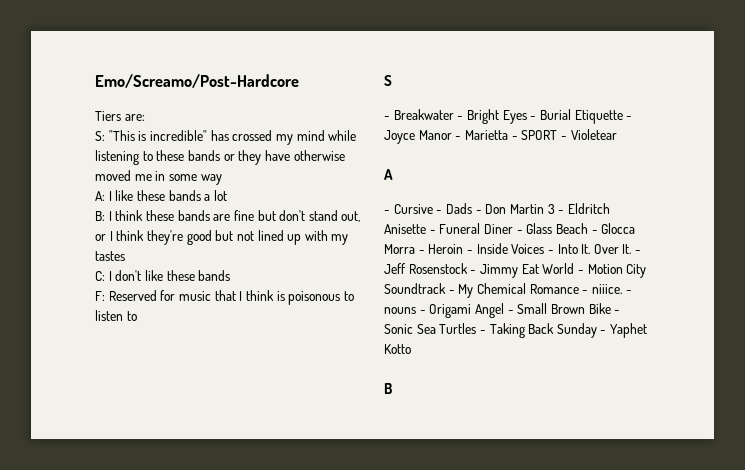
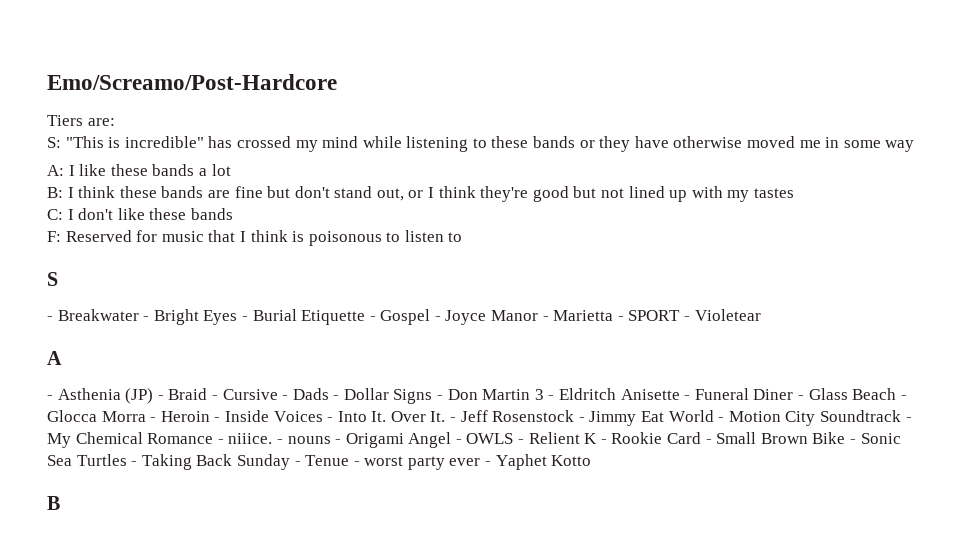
(633, 118) none -> [380,309,441,325] Gospel -
(390, 212) none -> [57,388,218,404] Asthenia (JP) - Braid -
(482, 212) none -> [343,388,444,404] Dollar Signs -
(514, 312) none -> [466,432,712,444] OWLS - Relient K - Rookie Card -
(607, 332) none -> [305,455,492,470] Tenue - worst party ever -

